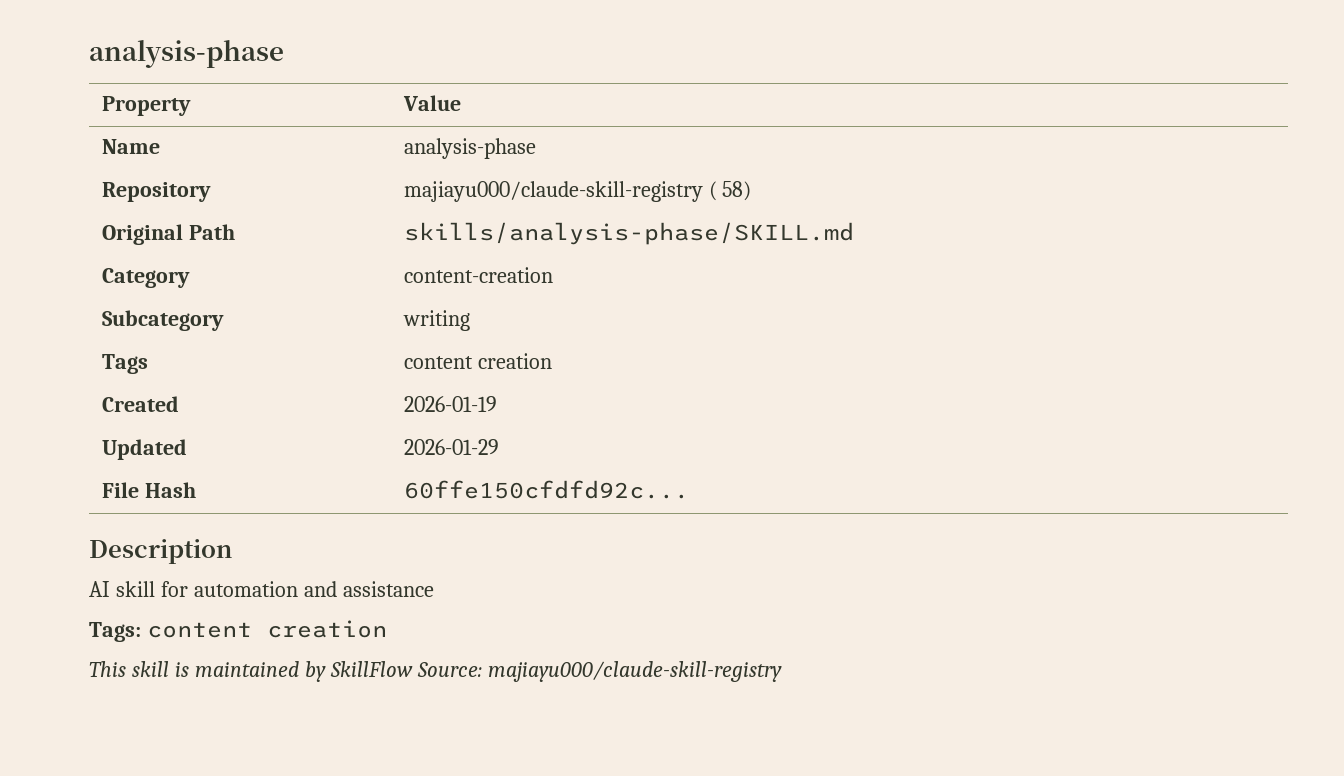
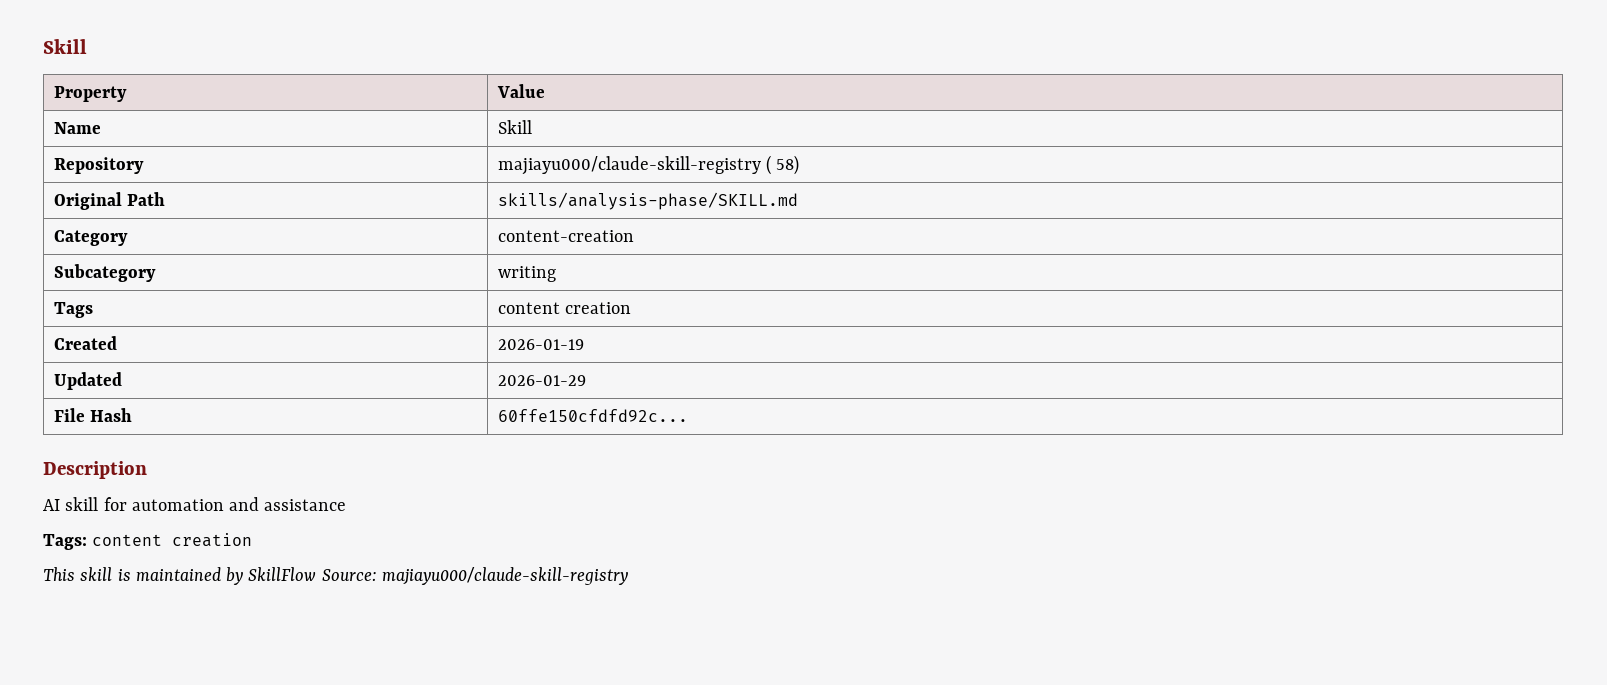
[89,40,284,68] analysis-phase -> [43,39,87,54] Skill
[403,138,536,159] analysis-phase -> [497,120,532,134] Skill

